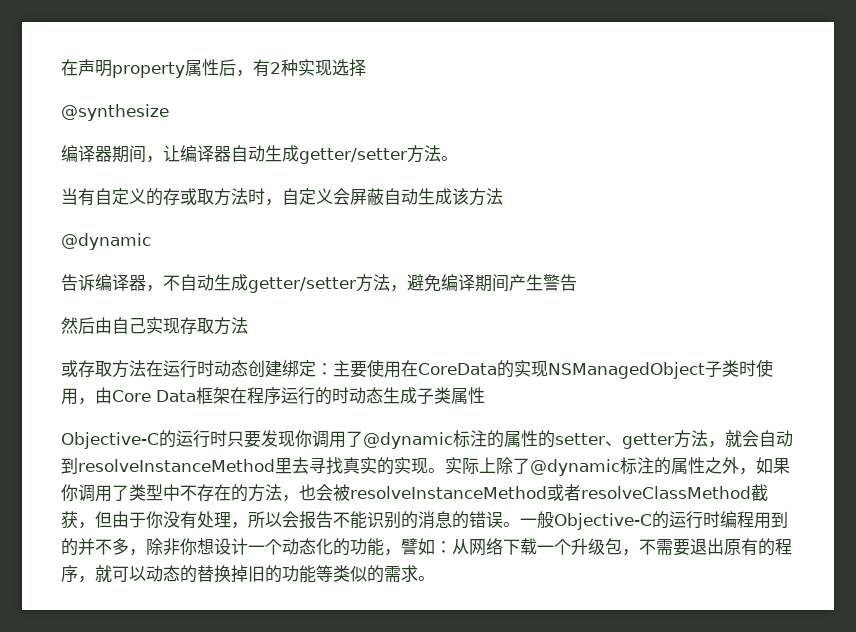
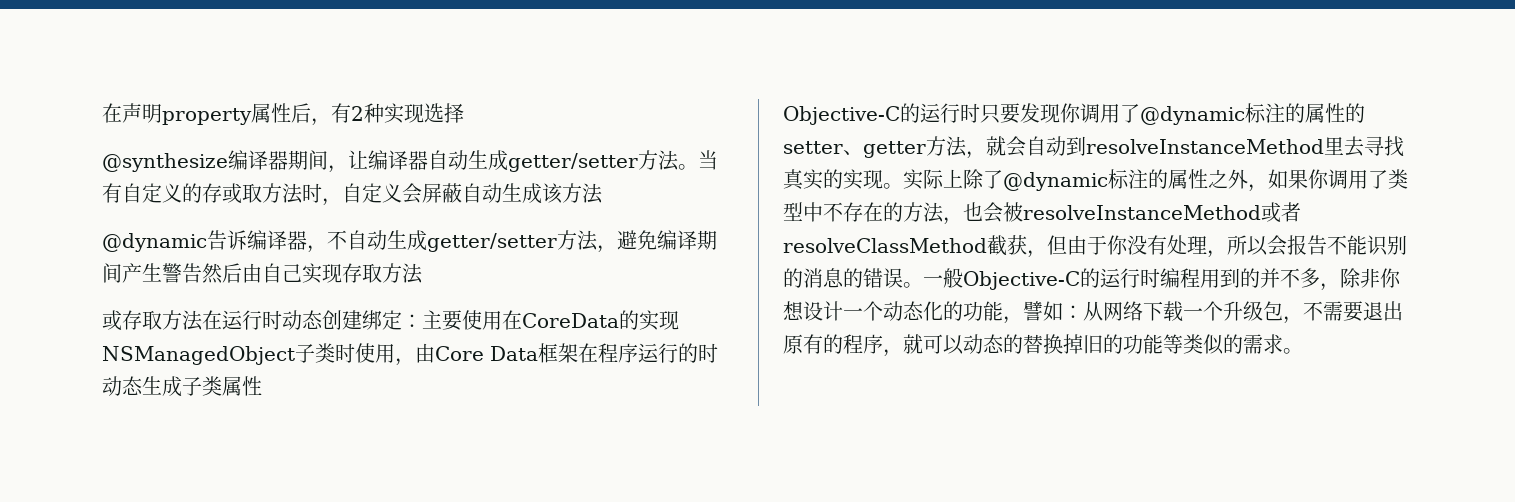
(169, 112) // -> (228, 162) none
(458, 158) // -> (698, 167) none
(151, 241) // -> (207, 242) none
(577, 282) // -> (202, 273) none

